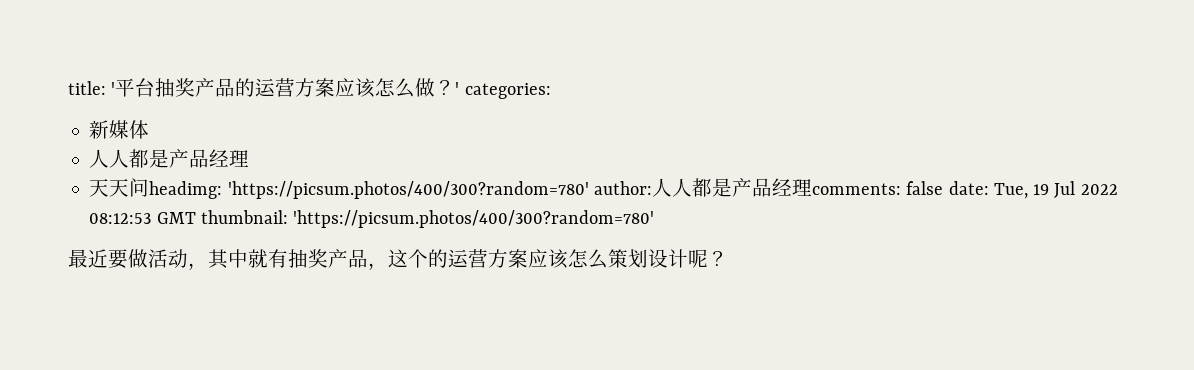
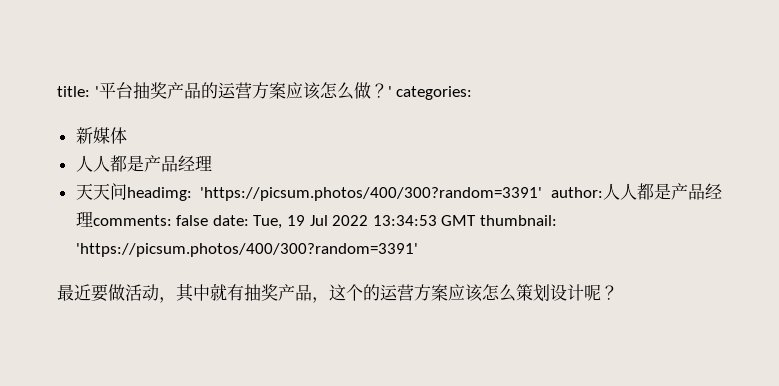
[227,181,589,199] 'https://picsum.photos/400/300?random=780' -> [200,187,543,201] 'https://picsum.photos/400/300?random=3391'
[89,213,152,224] 08:12:53 -> [372,215,437,226] 13:34:53
[293,210,655,228] 'https://picsum.photos/400/300?random=780' -> [75,243,418,257] 'https://picsum.photos/400/300?random=3391'

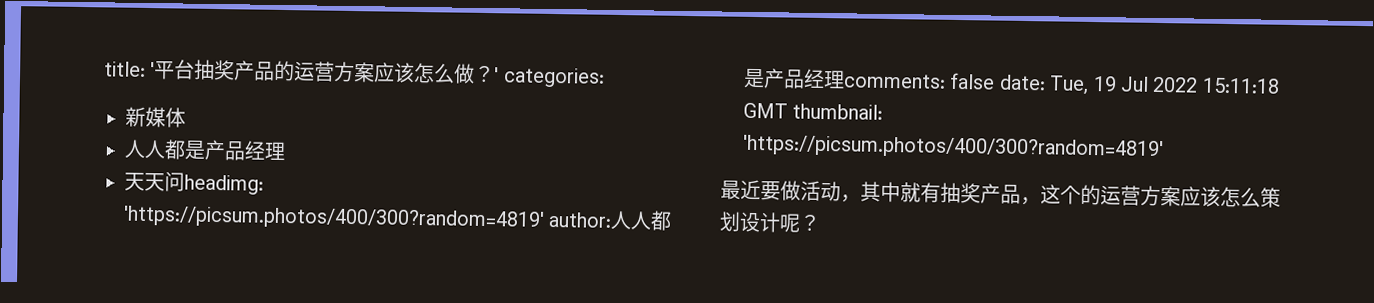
[200,187,543,201] 'https://picsum.photos/400/300?random=3391' -> [123,205,545,231] 'https://picsum.photos/400/300?random=4819'
[372,215,437,226] 13:34:53 -> [1201,77,1280,94] 15:11:18
[75,243,418,257] 'https://picsum.photos/400/300?random=3391' -> [742,134,1164,161] 'https://picsum.photos/400/300?random=4819'

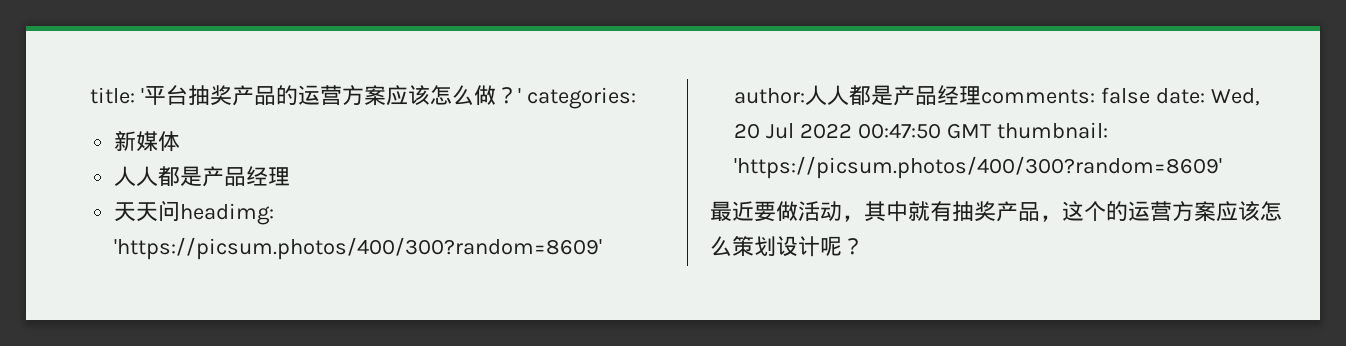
[123,205,545,231] 'https://picsum.photos/400/300?random=4819' -> [114,237,603,260] 'https://picsum.photos/400/300?random=8609'
[1049,75,1117,95] Tue, 19 -> [1211,88,1261,106] [734,123,761,139] Wed, 20
[1201,77,1280,94] 15:11:18 -> [858,123,942,139] 00:47:50
[742,134,1164,161] 'https://picsum.photos/400/300?random=4819' -> [734,156,1223,179] 'https://picsum.photos/400/300?random=8609'

